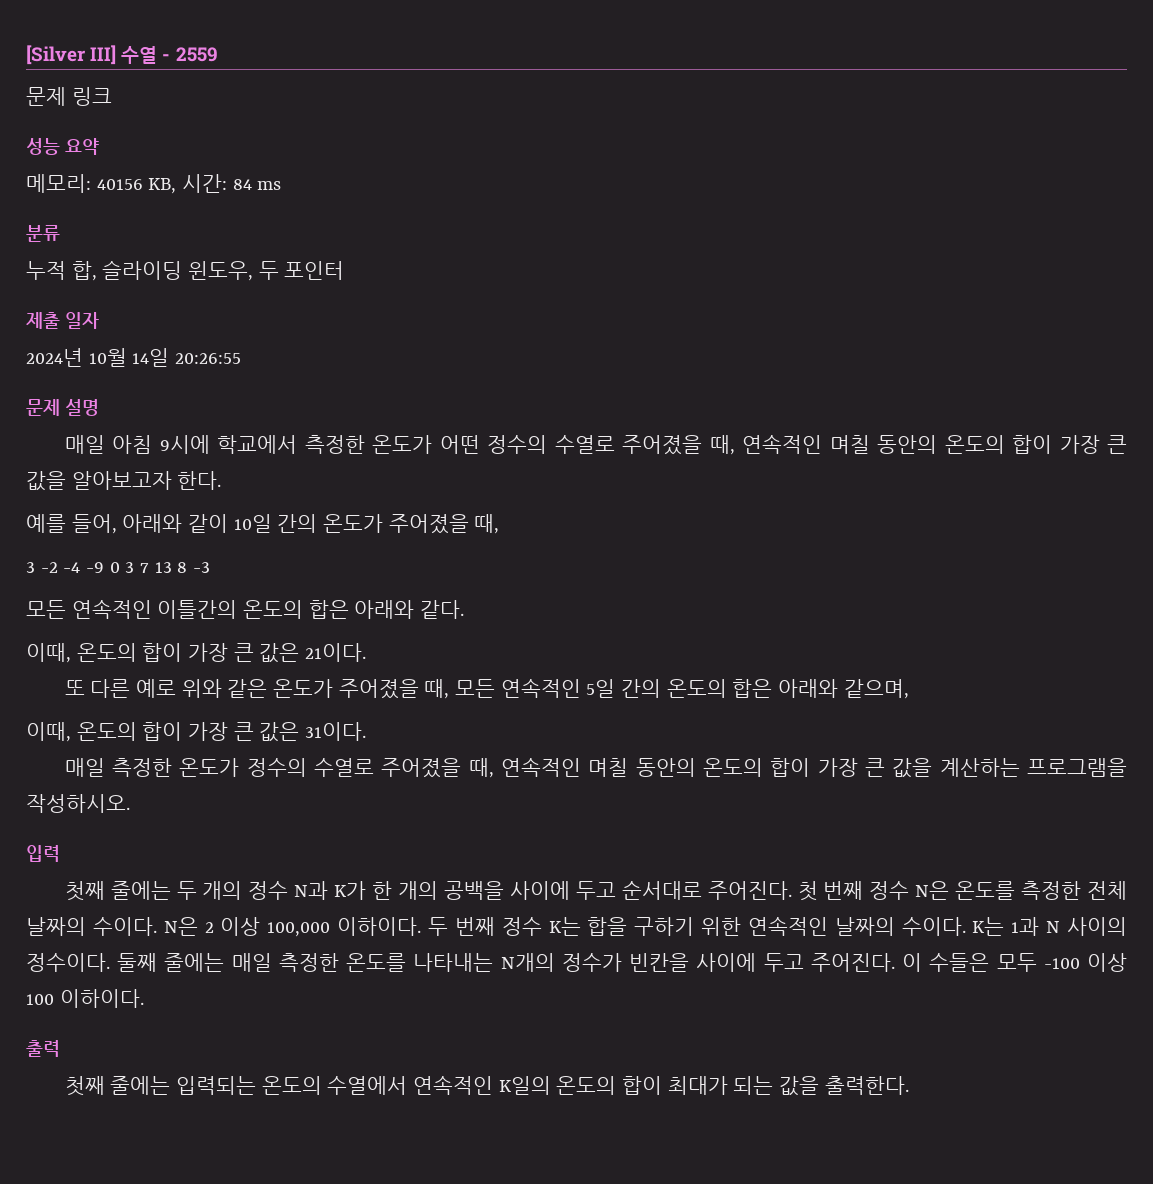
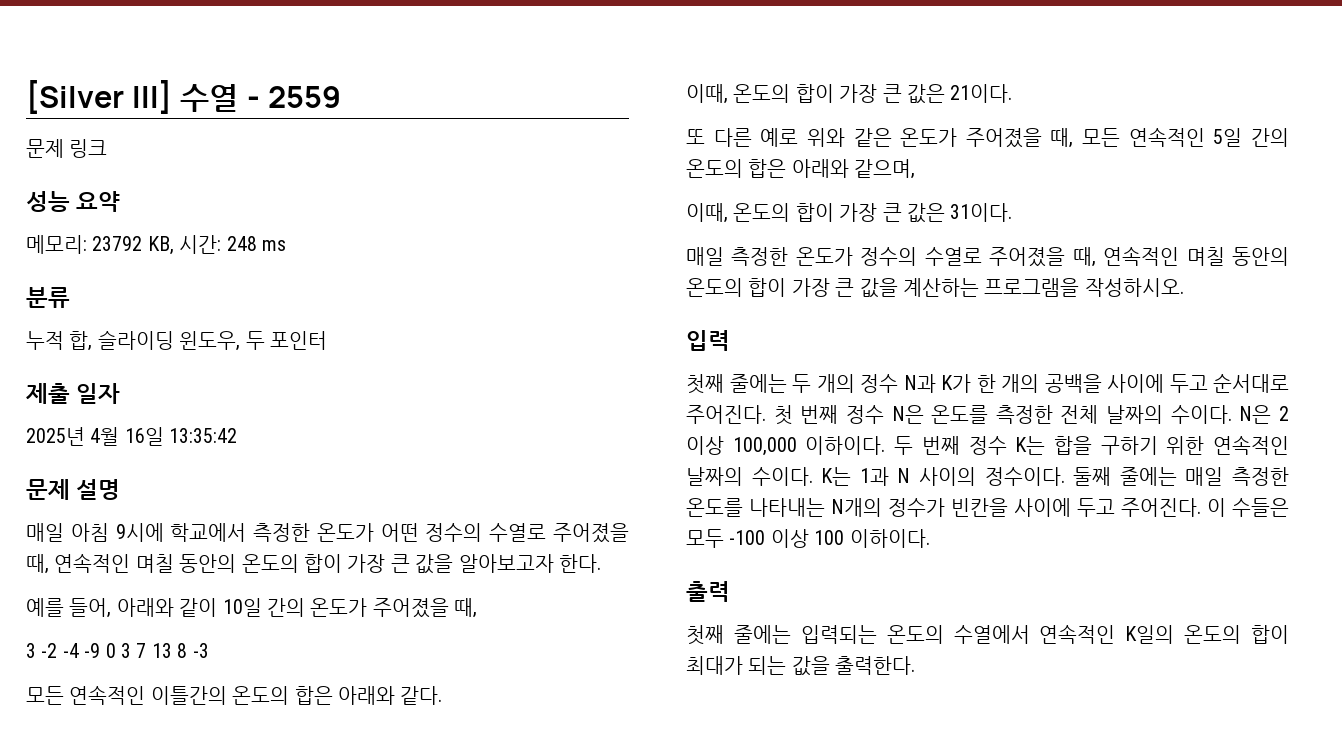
[96,179,143,190] 40156 -> [92,236,143,251] 23792
[232,179,252,190] 84 -> [226,236,257,251] 248
[26,348,242,367] 2024년 10월 14일 20:26:55 -> [26,427,238,446] 2025년 4월 16일 13:35:42

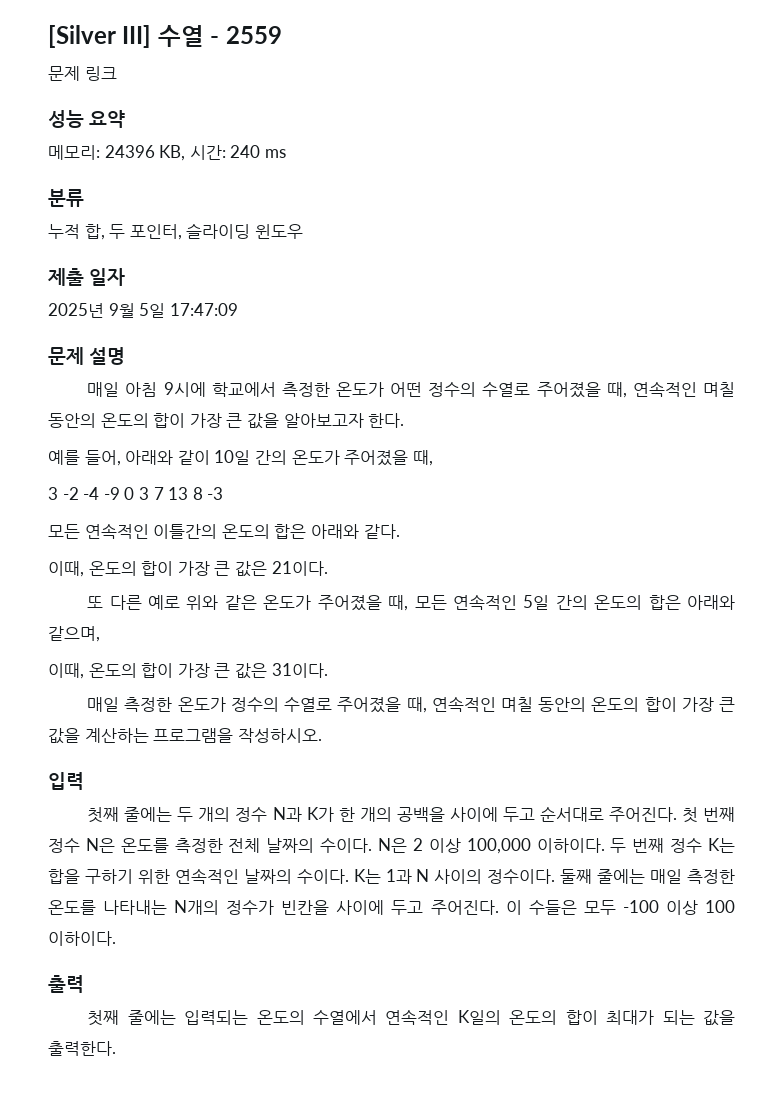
[92,236,143,251] 23792 -> [104,145,155,158] 24396
[226,236,257,251] 248 -> [230,145,261,158] 240
[97,330,327,351] 슬라이딩 윈도우, 두 포인터 -> [109,223,303,240] 두 포인터, 슬라이딩 윈도우
[90,427,238,446] 4월 16일 13:35:42 -> [108,303,238,318] 9월 5일 17:47:09

